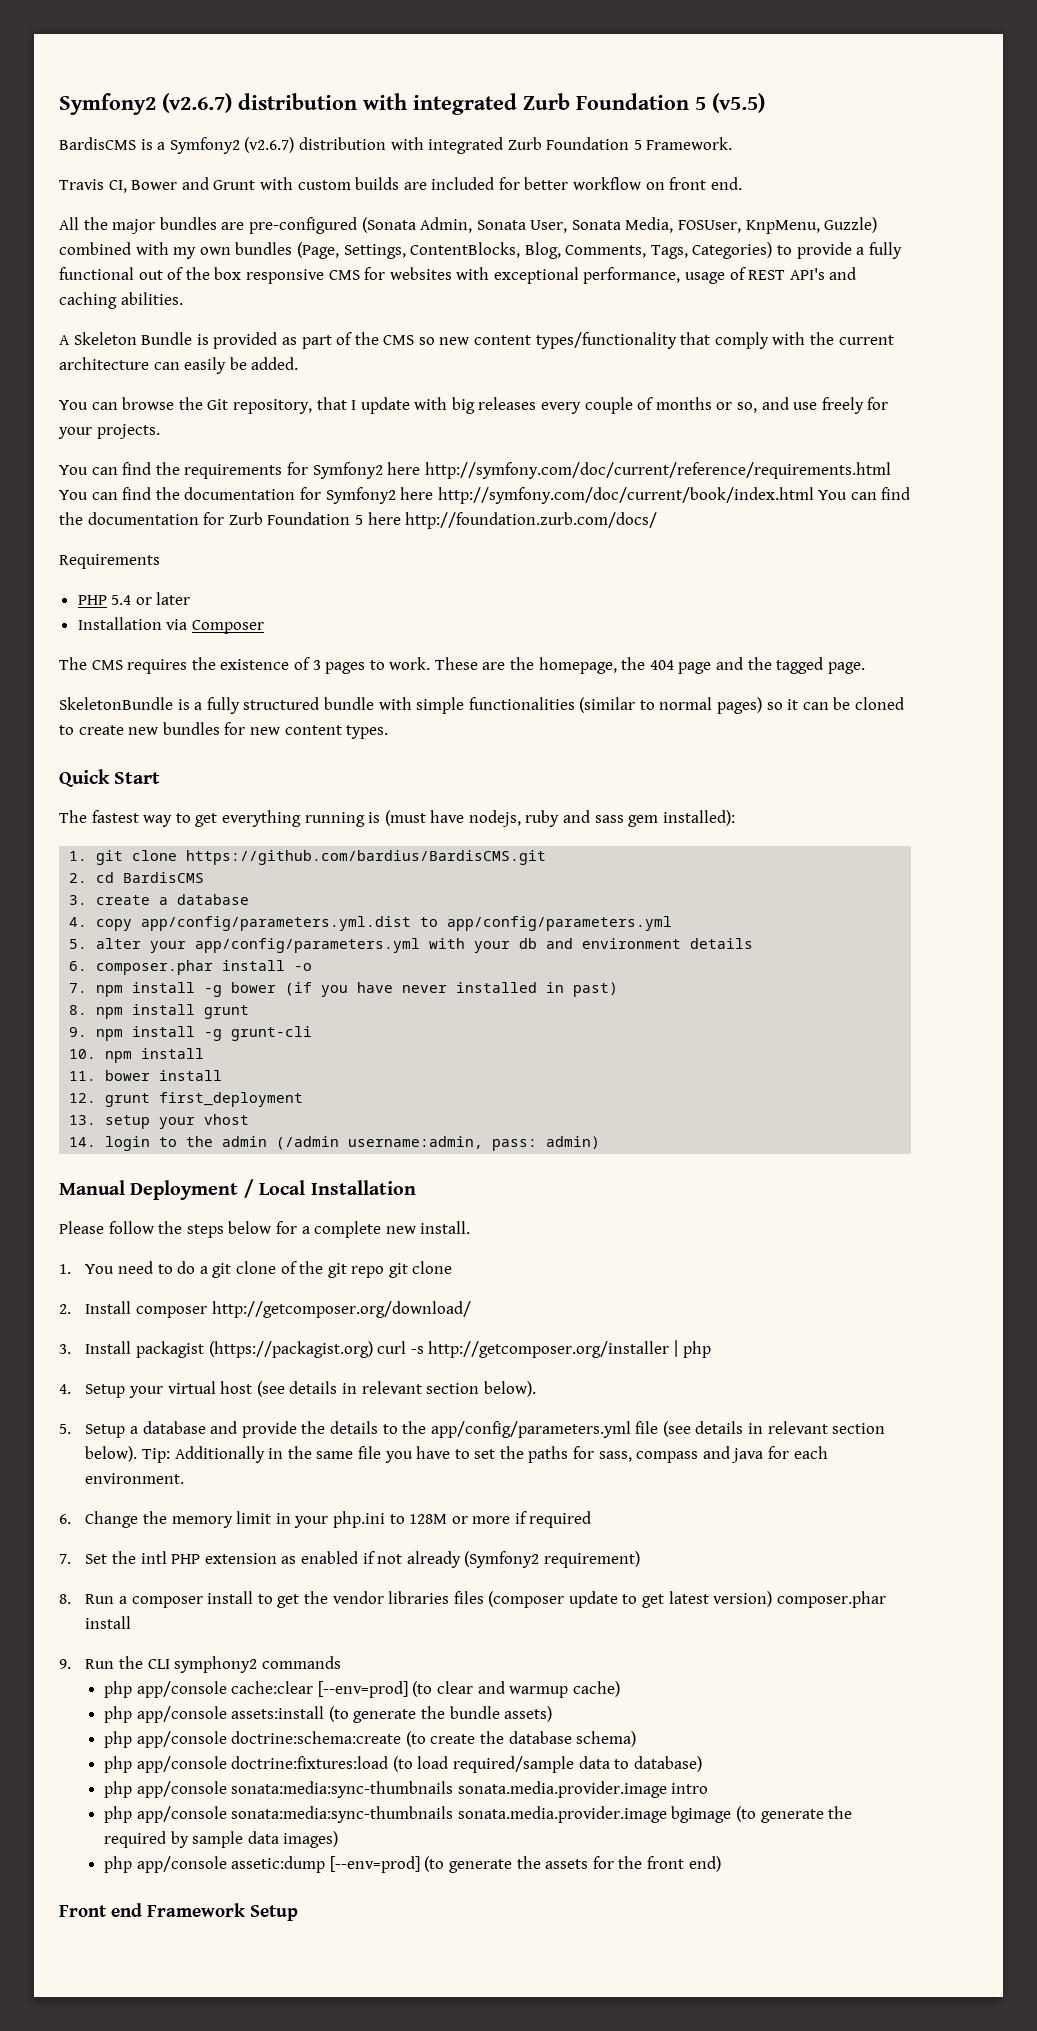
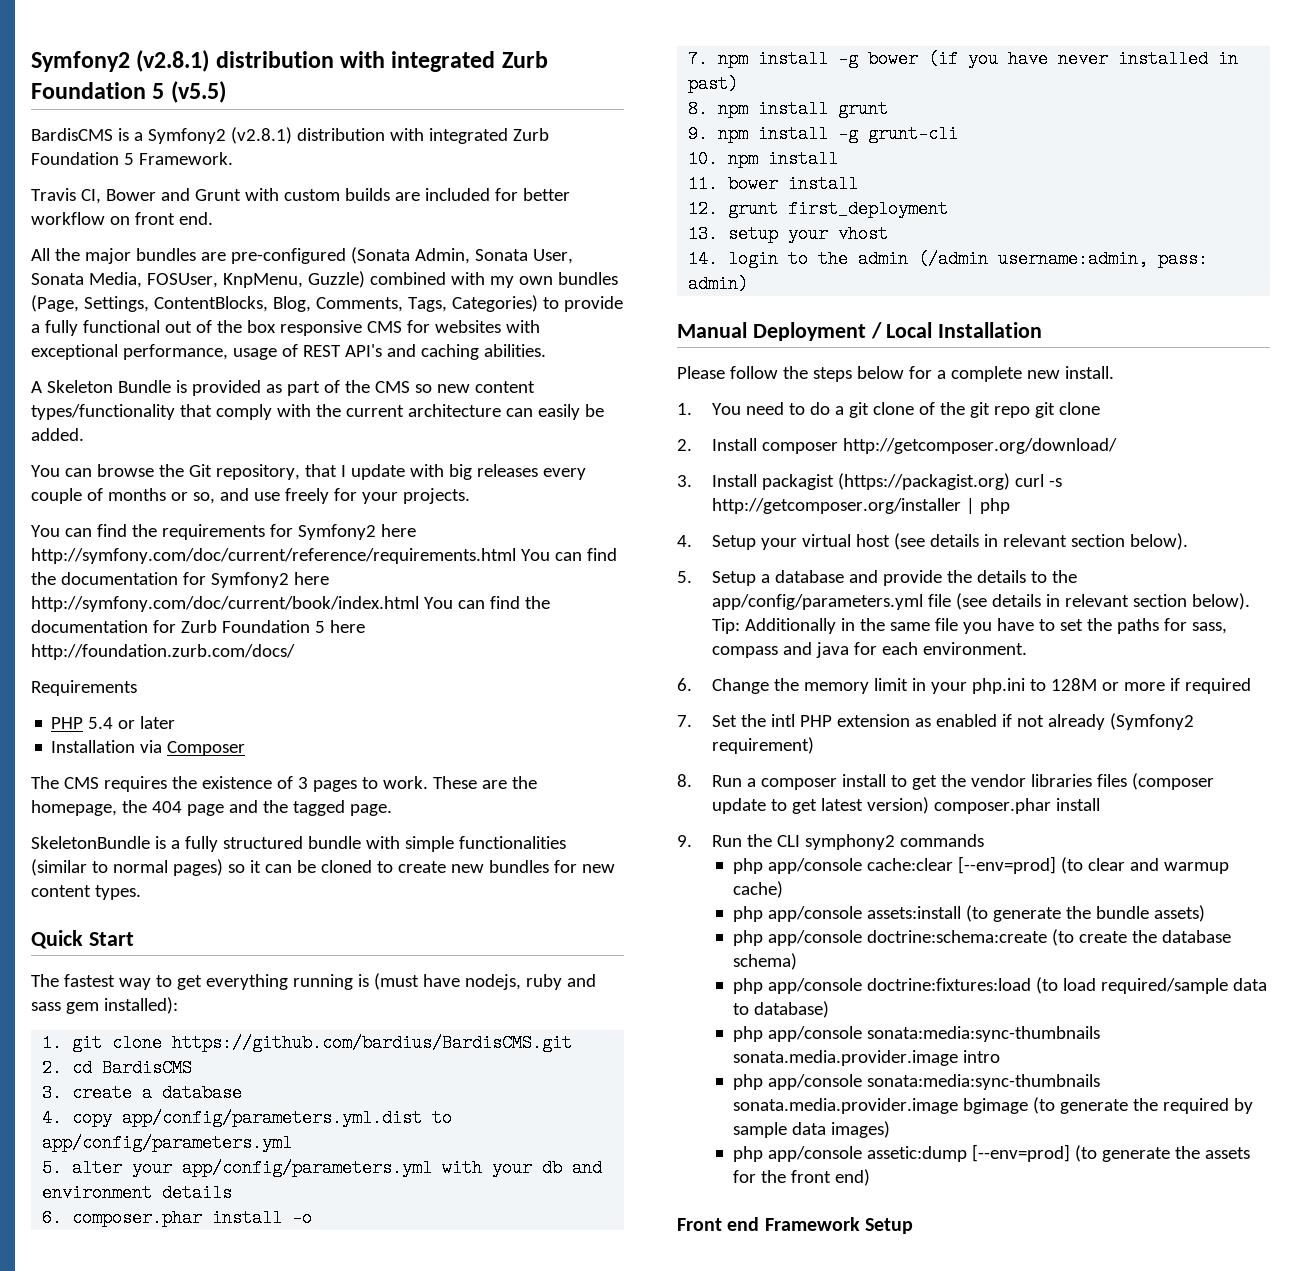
[59,93,232,115] Symfony2 (v2.6.7) -> [31,50,210,72] Symfony2 (v2.8.1)
[244,137,295,153] (v2.6.7) -> [230,127,292,144] (v2.8.1)

